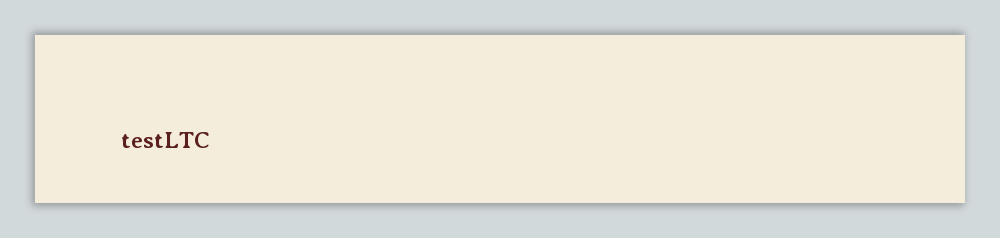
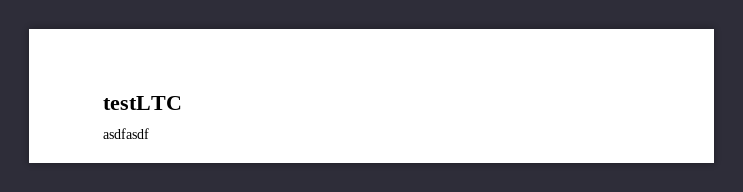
(210, 140) none -> [103,128,149,139] // asdfasdf

